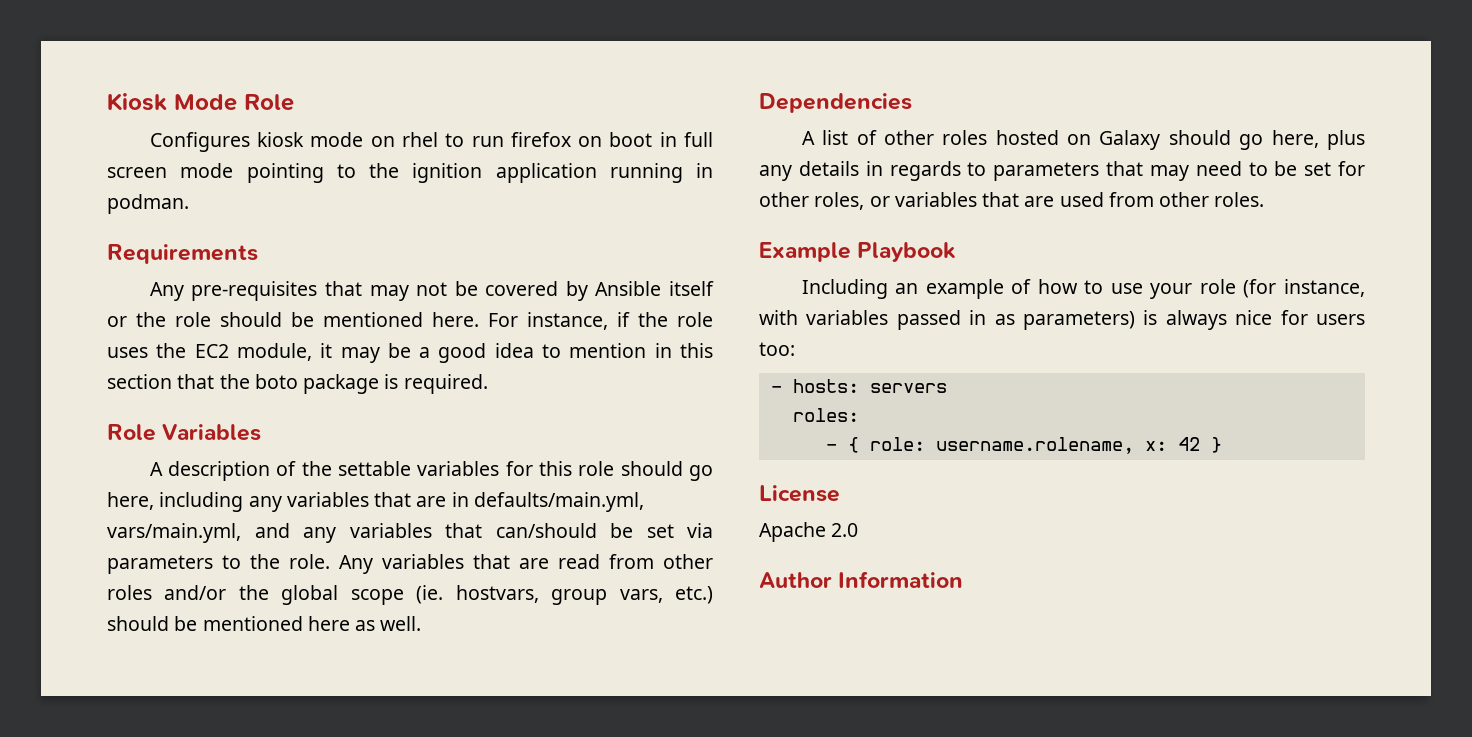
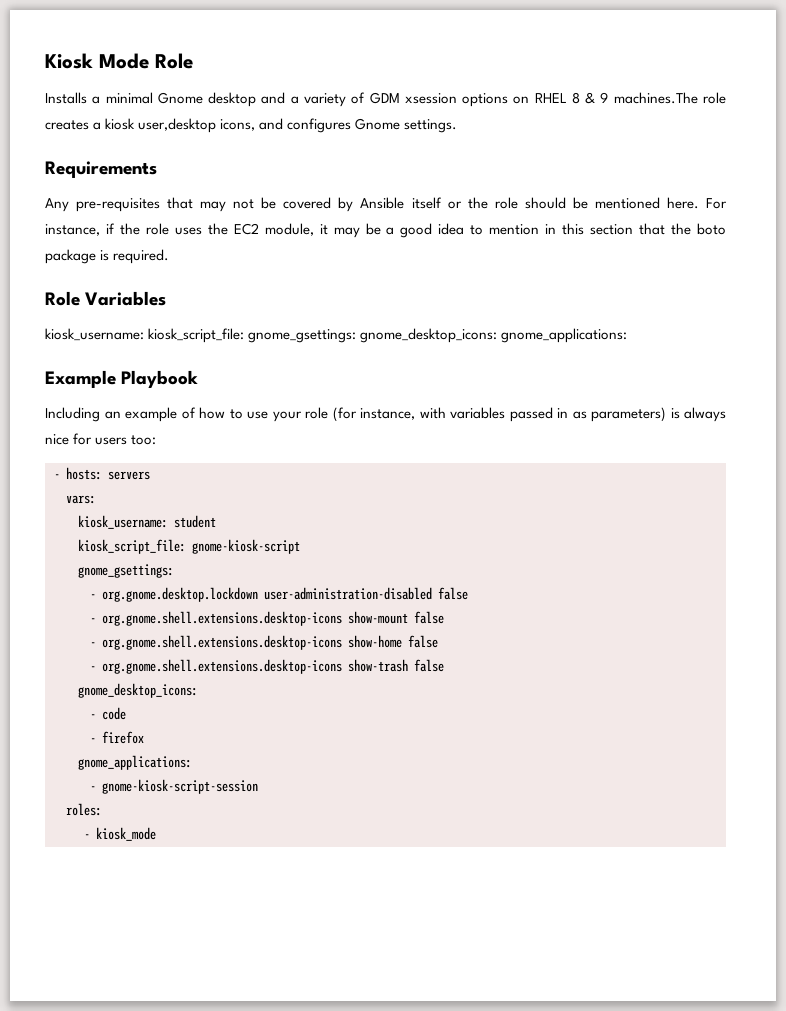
[149,132,713,152] [107,163,713,183] [107,194,189,214] Configures kiosk mode on rhel to run firefox on boot in full screen mode pointing to the ignition application running in podman. -> [45,92,727,107] [45,118,458,133] Installs a minimal Gnome desktop and a variety of GDM xsession options on RHEL 8 & 9 machines.The role creates a kiosk user,desktop icons, and configures Gnome settings.
[149,461,713,481] [107,492,644,512] [107,523,713,543] [107,554,713,574] [107,585,714,605] [107,616,422,631] [759,93,912,113] [801,130,1365,150] [759,161,1365,181] [759,192,1265,210] A description of the settable variables for this role should go here, including any variables that are in defaults/main.yml, vars/main.yml, and any variables that can/should be set via parameters to the role. Any variables that are read from other roles and/or the global scope (ie. hostvars, group vars, etc.) should be mentioned here as well. // Dependencies // A list of other roles hosted on Galaxy should go here, plus any details in regards to parameters that may need to be set for other roles, or variables that are used from other roles. -> [45,328,628,343] kiosk_username: kiosk_script_file: gnome_gsettings: gnome_desktop_icons: gnome_applications:
[792,408,859,422] [825,437,1222,454] [759,485,840,502] [759,522,859,542] [759,571,964,588] roles: // - { role: username.rolename, x: 42 } // License // Apache 2.0 // Author Information -> [66,495,96,504] [78,515,216,529] [78,539,300,554] [78,564,174,578] [90,587,468,602] [90,611,444,626] [90,635,438,650] [90,659,444,674] [78,683,198,698] [90,707,126,720] [90,731,144,744] [78,755,192,770] [90,779,258,794] [66,803,102,816] [84,827,156,841] vars: // kiosk_username: student // kiosk_script_file: gnome-kiosk-script // gnome_gsettings: // - org.gnome.desktop.lockdown user-administration-disabled false // - org.gnome.shell.extensions.desktop-icons show-mount false // - org.gnome.shell.extensions.desktop-icons show-home false // - org.gnome.shell.extensions.desktop-icons show-trash false // gnome_desktop_icons: // - code // - firefox // gnome_applications: // - gnome-kiosk-script-session // roles: // - kiosk_mode

